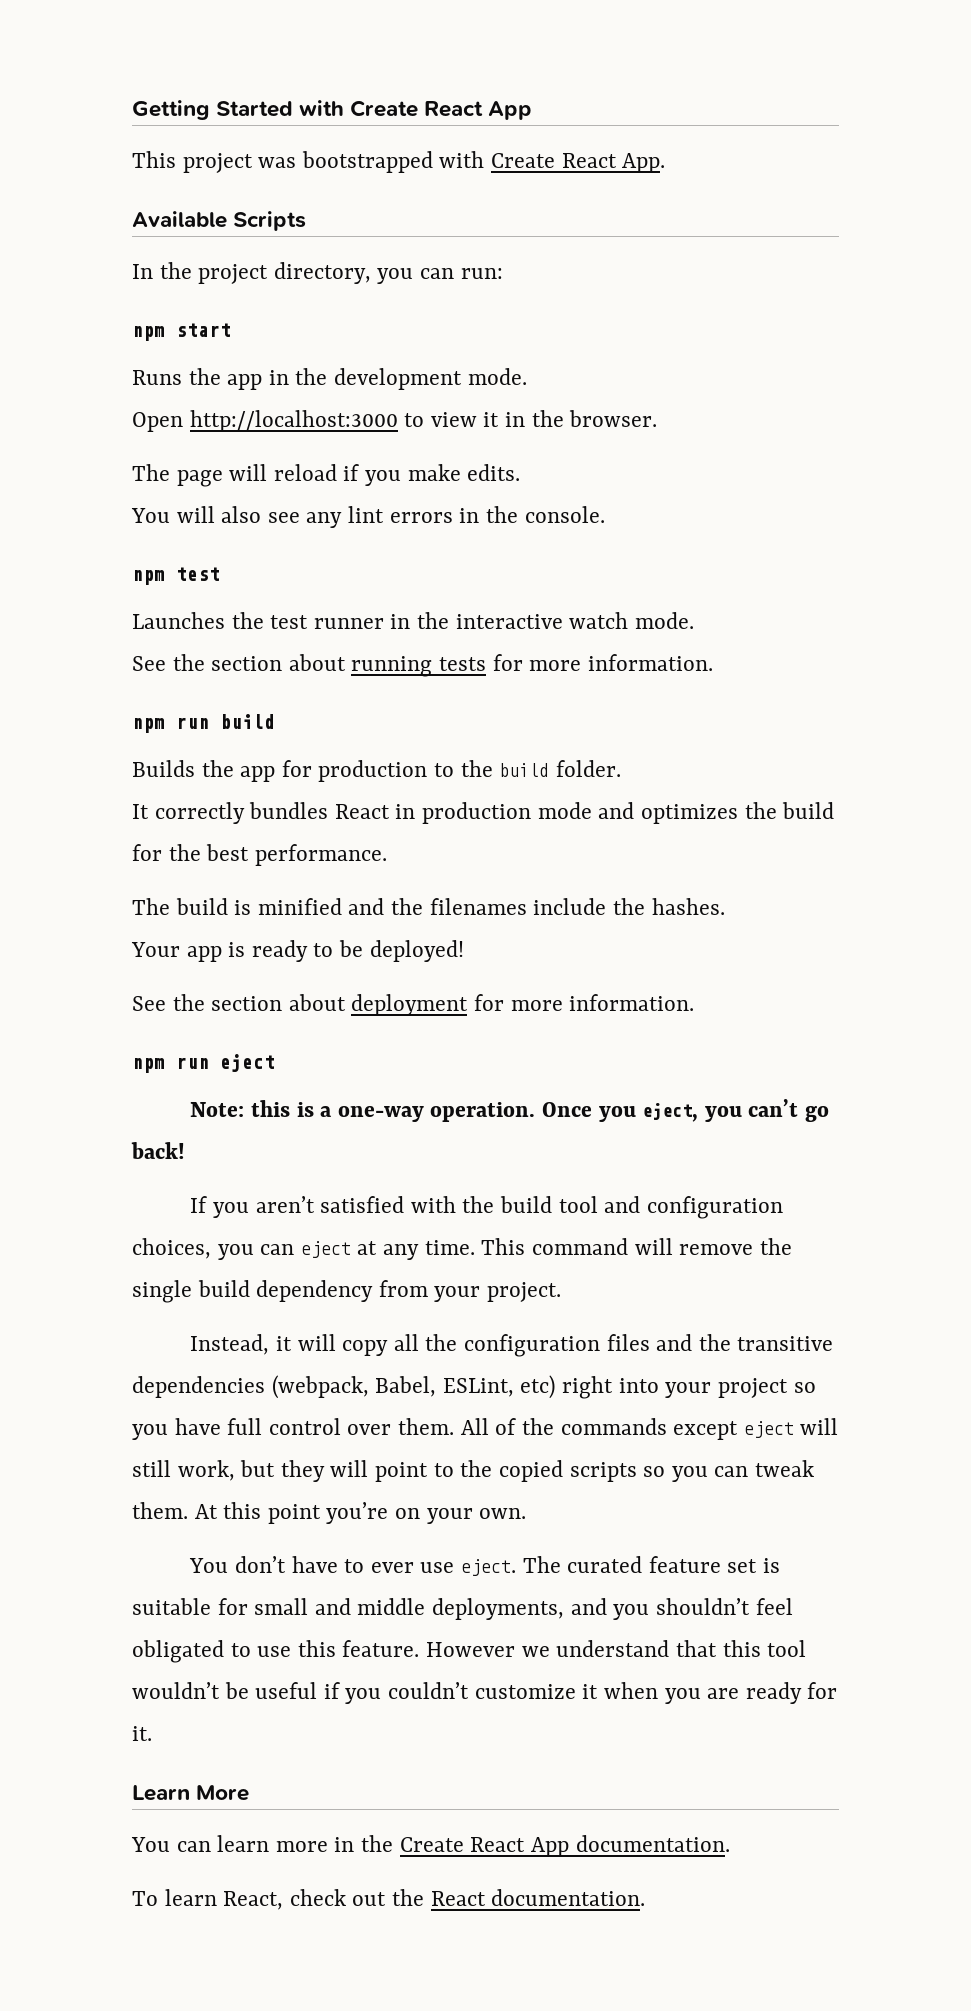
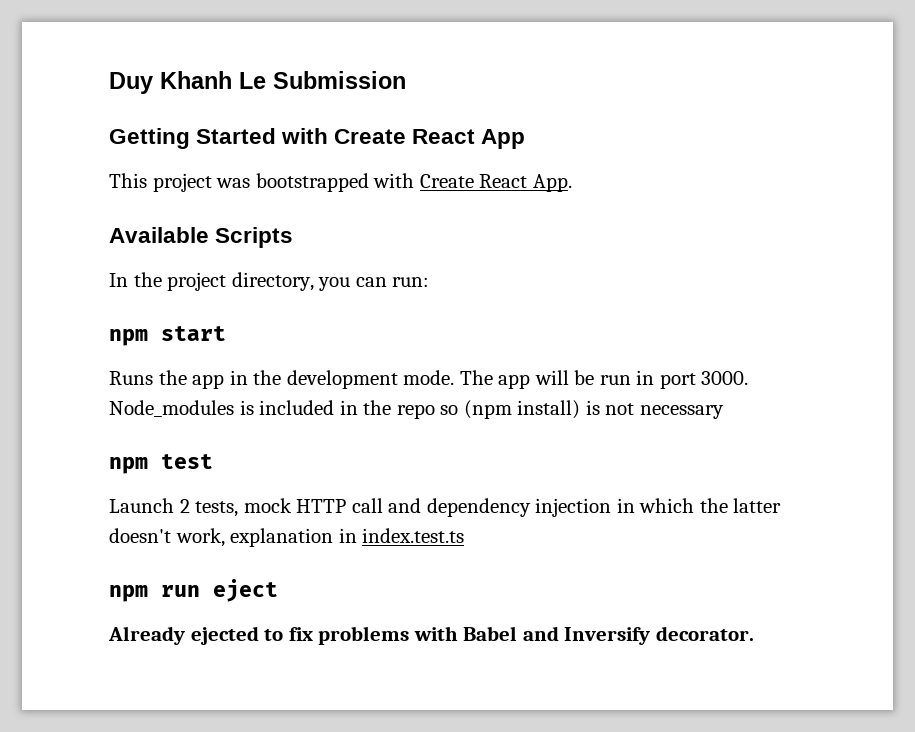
(132, 110) none -> [109,71,406,94] Duy Khanh Le Submission //
[132,410,658,432] [132,464,521,487] [131,506,605,528] [132,567,220,585] [132,612,694,629] [132,654,713,677] [132,714,275,733] [132,760,621,782] [132,802,835,824] [132,844,387,866] [132,898,725,915] [131,940,464,962] [132,994,695,1016] [132,1054,275,1073] [190,1099,830,1122] [131,1142,185,1159] [190,1196,783,1219] [132,1238,792,1260] [132,1280,562,1303] [190,1334,834,1357] [132,1375,816,1399] [132,1418,839,1440] [132,1460,814,1482] [132,1502,527,1524] [189,1556,781,1576] [132,1598,793,1620] [132,1640,807,1663] [132,1682,838,1704] [132,1726,152,1741] [132,1785,250,1801] [131,1835,730,1857] [132,1889,646,1910] // Open http://localhost:3000 to view it in the browser. // The page will reload if you make edits. // You will also see any lint errors in the console. // npm test // Launches the test runner in the interactive watch mode. // See the section about running tests for more information. // npm run build // Builds the app for production to the build folder. // It correctly bundles React in production mode and optimizes the build for the best performance. // The build is minified and the filenames include the hashes. // Your app is ready to be deployed! // See the section about deployment for more information. // npm run eject // Note: this is a one-way operation. Once you eject, you can’t go back! // If you aren’t satisfied with the build tool and configuration choices, you can eject at any time. This command will remove the single build dependency from your project. // Instead, it will copy all the configuration files and the transitive dependencies (webpack, Babel, ESLint, etc) right into your project so you have full control over them. All of the commands except eject will still work, but they will point to the copied scripts so you can tweak them. At this point you’re on your own. // You don’t have to ever use eject. The curated feature set is suitable for small and middle deployments, and you shouldn’t feel obligated to use this feature. However we understand that this tool wouldn’t be useful if you couldn’t customize it when you are ready for it. // Learn More // You can learn more in the Create React App documentation. // To learn React, check out the React documentation. -> [459,370,749,389] [109,400,724,419] [109,454,213,474] [109,498,782,517] [109,528,465,547] [109,579,278,602] [108,626,754,645] The app will be run in port 3000. Node_modules is included in the repo so (npm install) is not necessary // npm test // Launch 2 tests, mock HTTP call and dependency injection in which the latter doesn't work, explanation in index.test.ts // npm run eject // Already ejected to fix problems with Babel and Inversify decorator.

